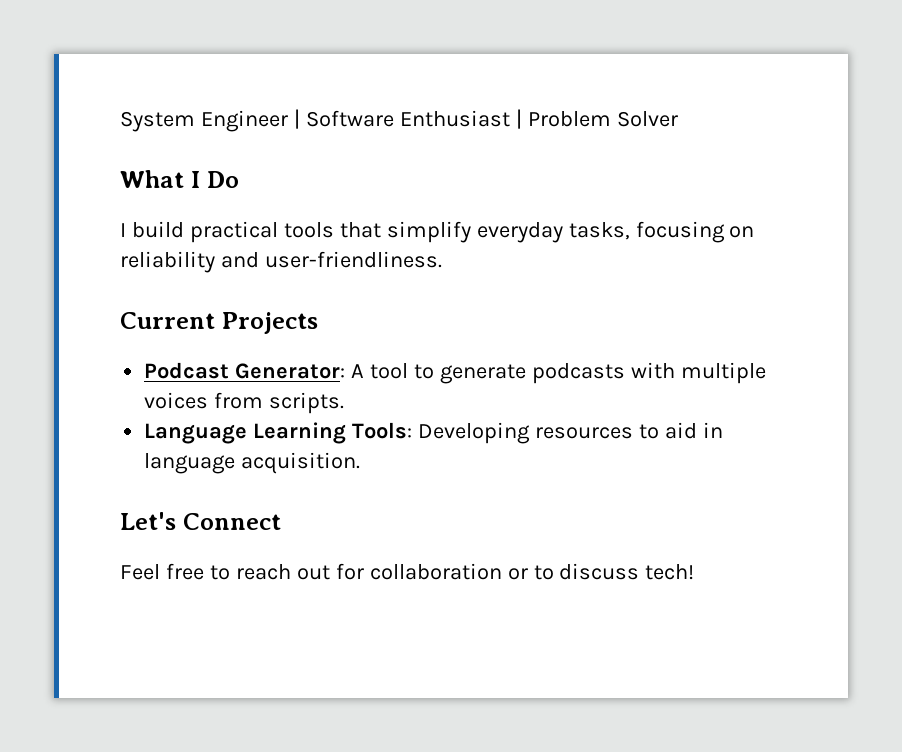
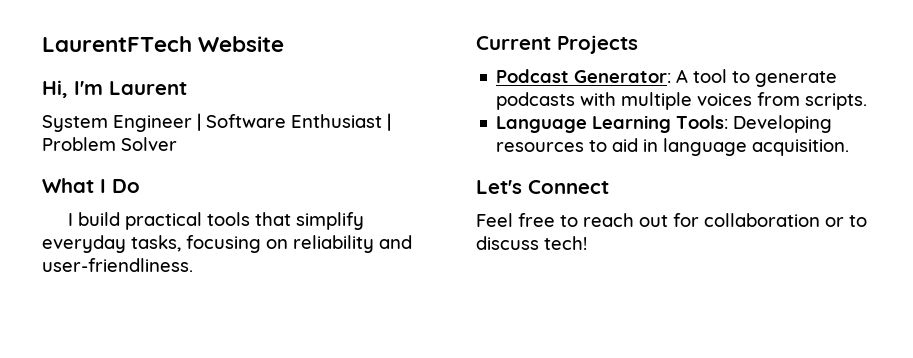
(120, 121) none -> [42,36,285,52] [42,80,187,98] LaurentFTech Website // Hi, I'm Laurent //

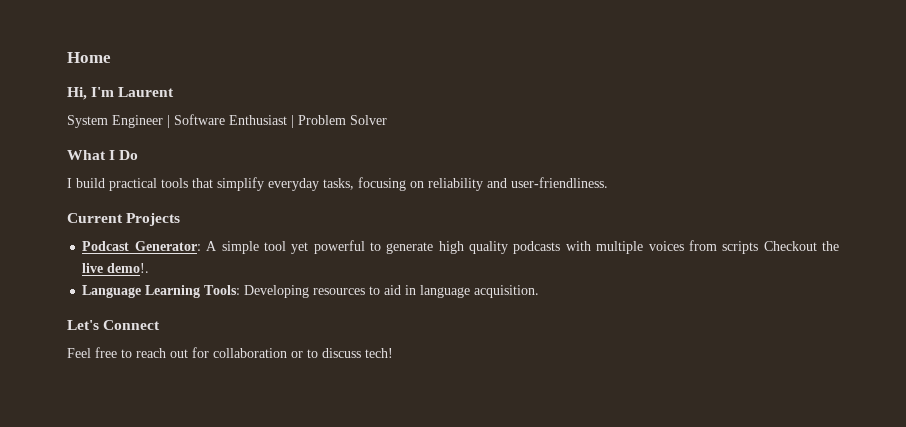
[42,36,285,52] LaurentFTech Website -> [67,52,111,63] Home
[693,69,838,87] tool to generate -> [221,240,509,254] simple tool yet powerful to generate high quality
[805,93,868,110] scripts. -> [722,241,840,254] [82,263,150,273] scripts Checkout the live demo!.

